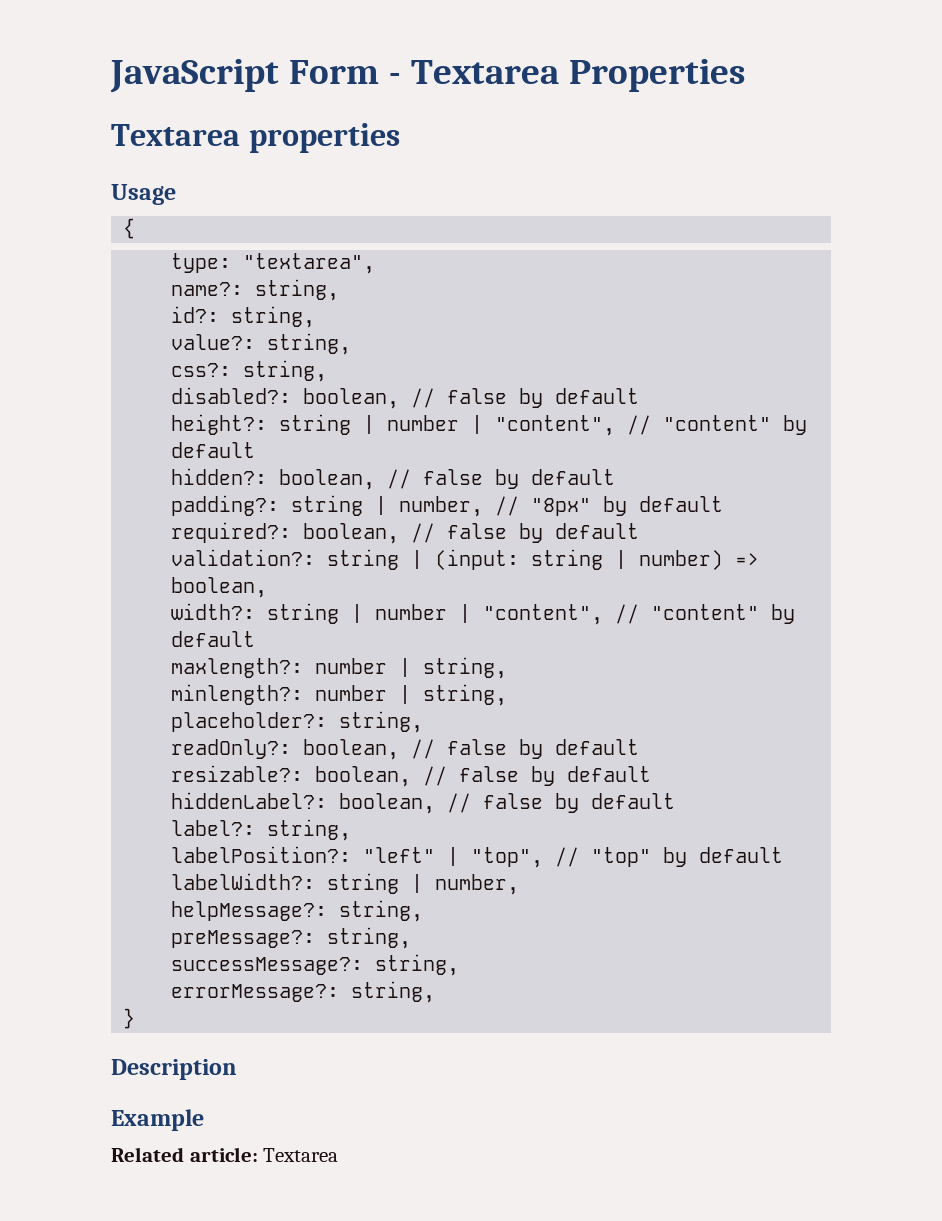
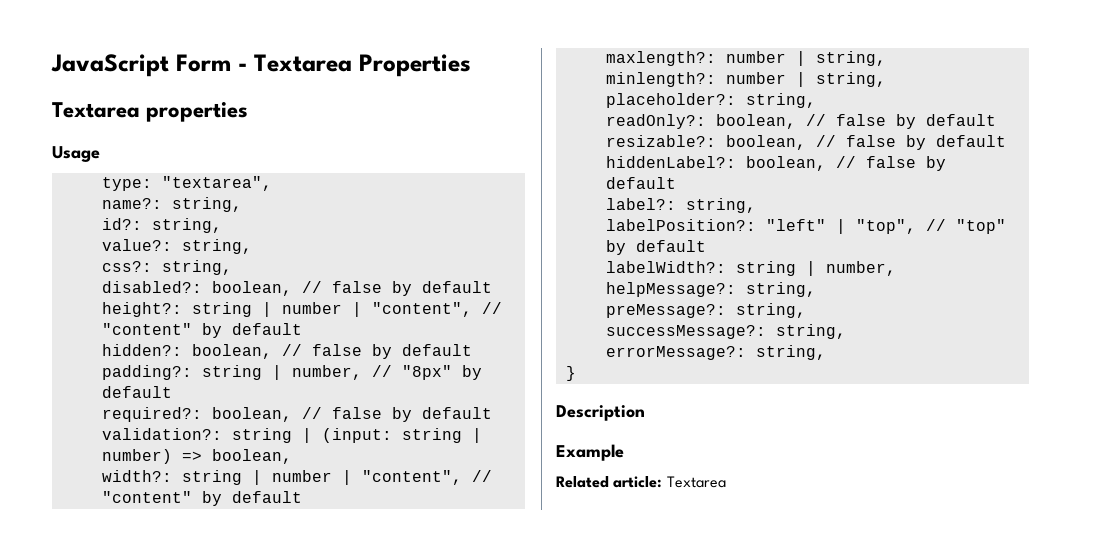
[123,218,136,239] // { -> (100, 154) none

